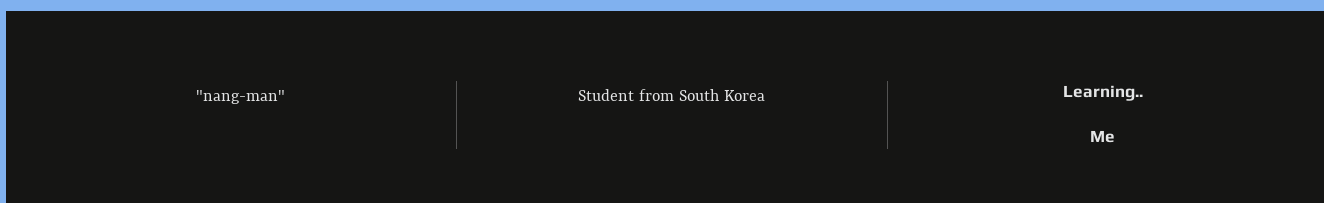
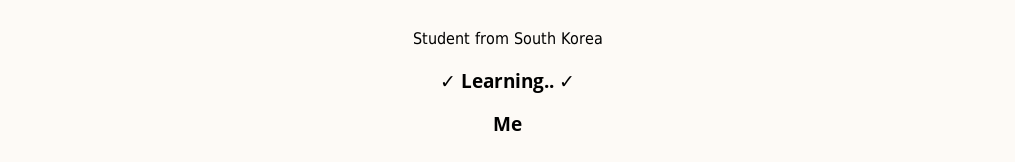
[196,90,285,104] "nang-man" // -> (412, 38) none
(765, 95) none -> [439,76,456,88] ✓
(1143, 93) none -> [559,76,576,88] ✓

